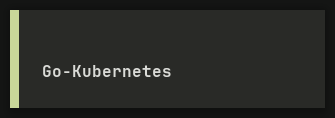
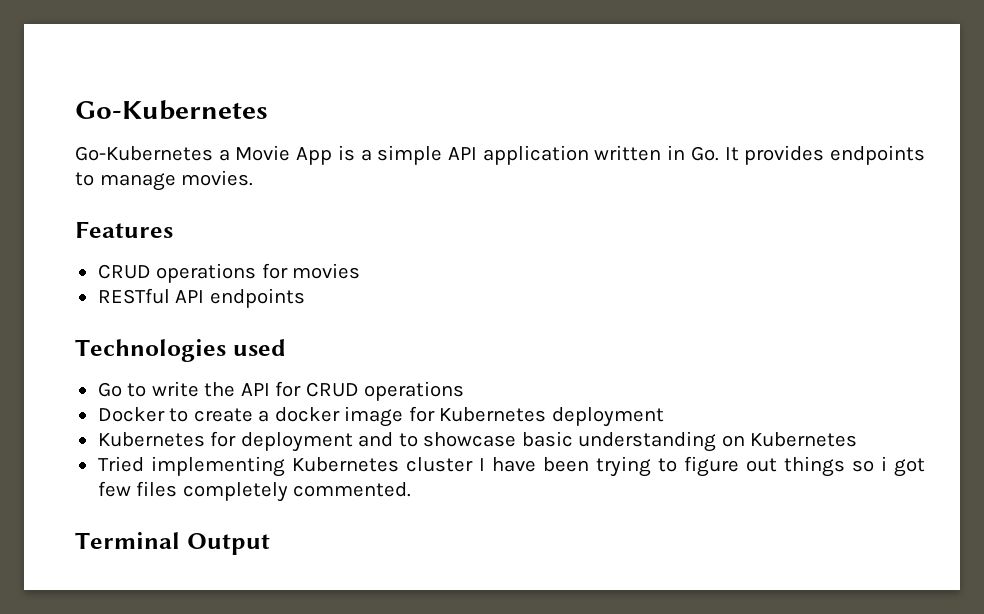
[42,65,172,77] Go-Kubernetes -> [75,100,268,120] [75,145,925,165] [75,170,254,191] [75,221,173,238] [97,263,361,283] [97,288,305,308] [75,339,286,362] [97,381,465,401] [97,406,664,427] [97,431,858,452] [97,456,925,477] [97,481,412,502] [75,532,270,555] Go-Kubernetes // Go-Kubernetes a Movie App is a simple API application written in Go. It provides endpoints to manage movies. // Features // CRUD operations for movies // RESTful API endpoints // Technologies used // Go to write the API for CRUD operations // Docker to create a docker image for Kubernetes deployment // Kubernetes for deployment and to showcase basic understanding on Kubernetes // Tried implementing Kubernetes cluster I have been trying to figure out things so i got few files completely commented. // Terminal Output

